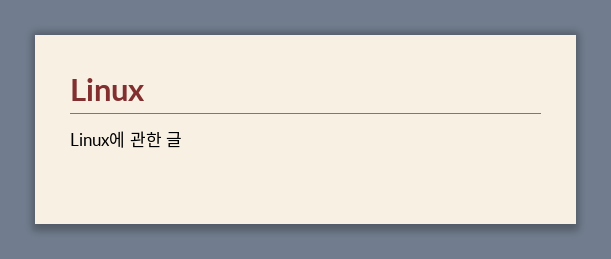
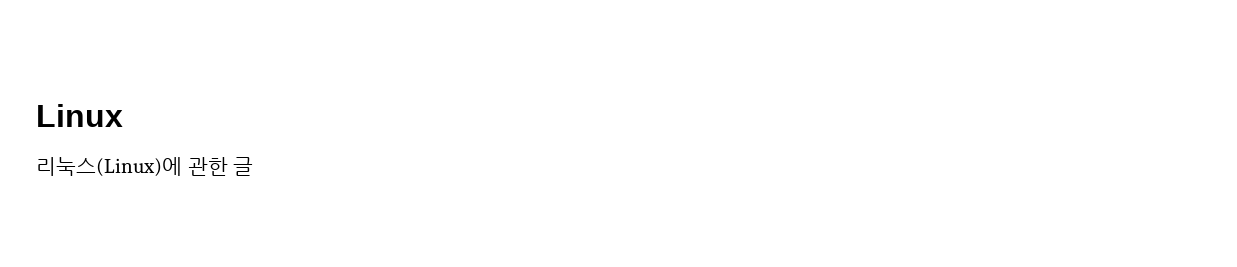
[70,131,125,148] Linux에 -> [36,157,182,177] 리눅스(Linux)에

